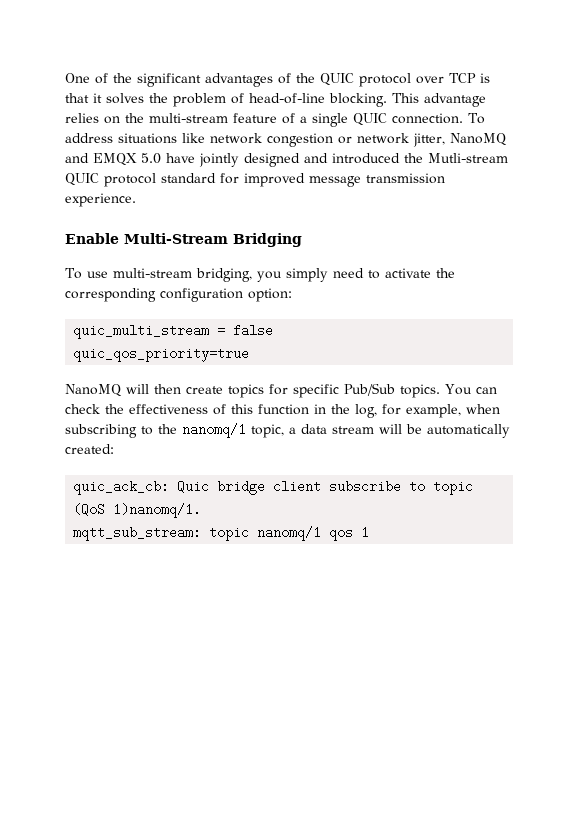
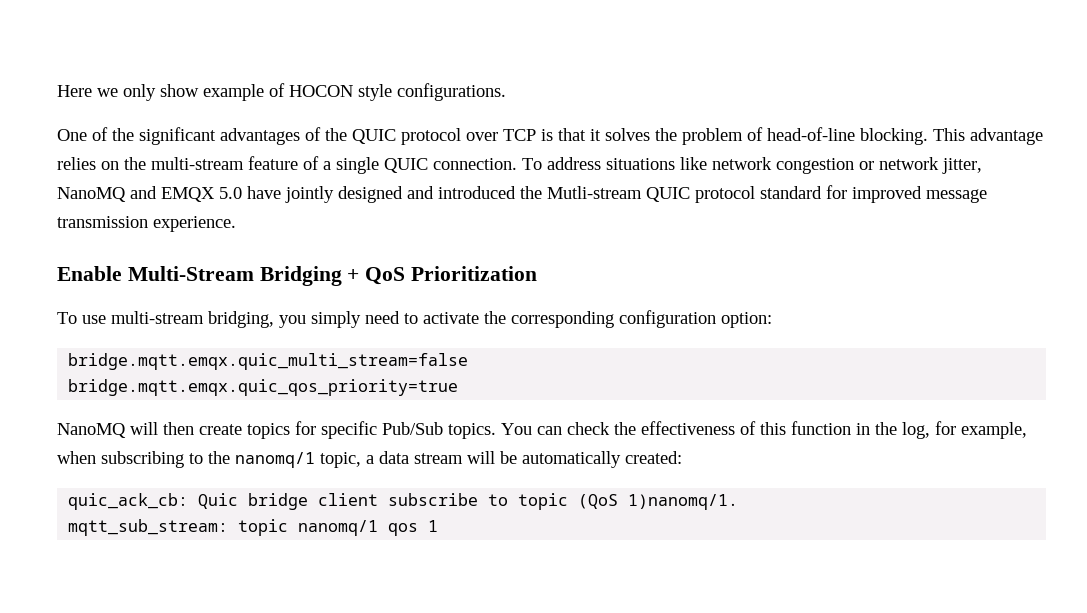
(65, 78) none -> [57,83,506,101] Here we only show example of HOCON style configurations. //
(302, 240) none -> [347,266,538,285] + QoS Prioritization
[73,324,274,339] [73,347,250,362] quic_multi_stream = false // quic_qos_priority=true -> [68,353,469,370] [68,379,459,396] bridge.mqtt.emqx.quic_multi_stream=false // bridge.mqtt.emqx.quic_qos_priority=true

